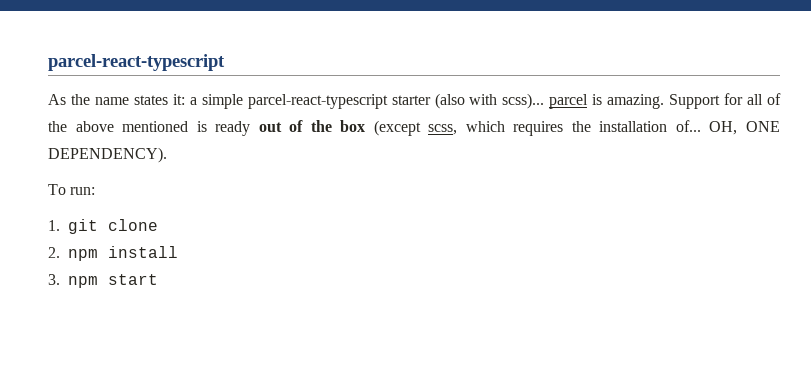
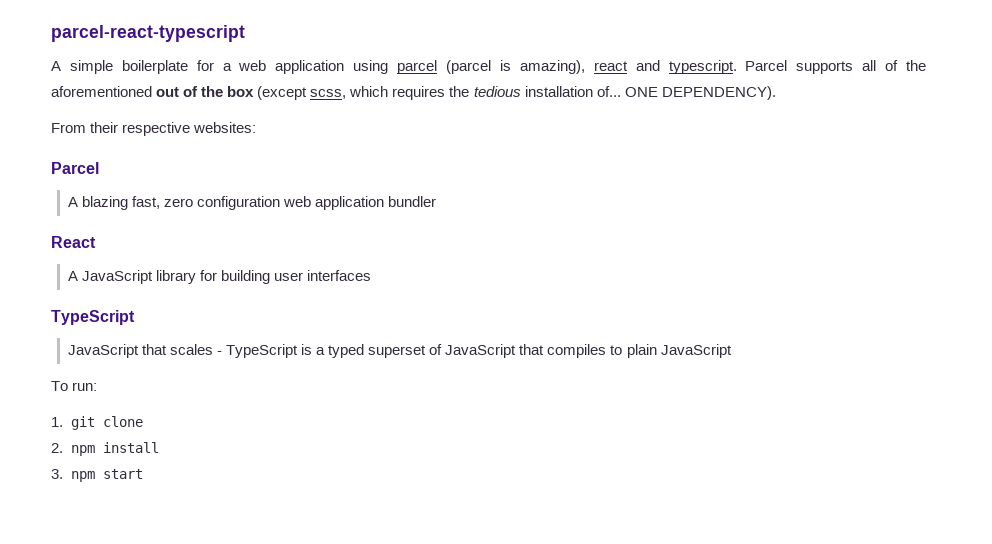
[48,93,782,109] [48,121,251,136] As the name states it: a simple parcel-react-typescript starter (also with scss)... parcel is amazing. Support for all of the above mentioned is ready -> [51,60,927,74] [51,86,152,97] A simple boilerplate for a web application using parcel (parcel is amazing), react and typescript. Parcel supports all of the aforementioned
(591, 126) none -> [473,86,521,97] tedious
[709,121,738,135] OH, -> (621, 91) none
(167, 155) none -> [51,122,257,136] [51,162,99,174] [67,196,437,210] [51,236,96,248] [67,270,372,284] [51,310,135,325] [67,344,732,358] // From their respective websites: // Parcel // A blazing fast, zero configuration web application bundler // React // A JavaScript library for building user interfaces // TypeScript // JavaScript that scales - TypeScript is a typed superset of JavaScript that compiles to plain JavaScript

